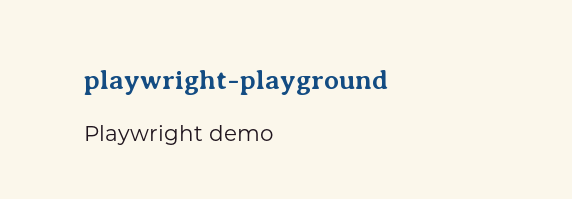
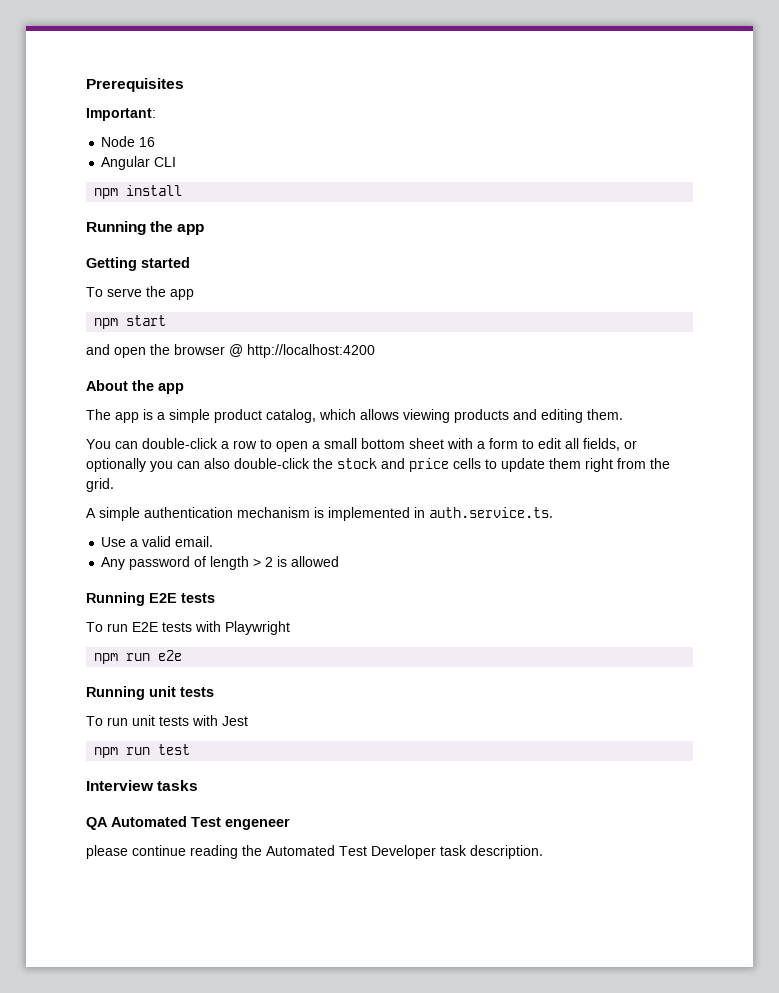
[84,70,388,95] [84,125,273,145] playwright-playground // Playwright demo -> [86,78,184,92] [86,108,156,121] [101,136,156,147] [101,156,177,170] [94,185,183,199] [86,221,205,235] [86,257,190,271] [86,286,194,300] [94,315,167,329] [86,344,375,358] [86,380,184,394] [86,409,623,423] [86,438,637,452] [86,458,670,472] [86,478,114,492] [86,507,553,521] [101,536,214,547] [101,556,340,570] [86,592,215,606] [86,621,290,635] [94,650,183,664] [86,686,214,700] [86,715,248,726] [94,744,191,758] [86,780,199,791] [86,816,290,830] [86,845,543,859] Prerequisites // Important: // Node 16 // Angular CLI // npm install // Running the app // Getting started // To serve the app // npm start // and open the browser @ http://localhost:4200 // About the app // The app is a simple product catalog, which allows viewing products and editing them. // You can double-click a row to open a small bottom sheet with a form to edit all fields, or optionally you can also double-click the stock and price cells to update them right from the grid. // A simple authentication mechanism is implemented in auth.service.ts. // Use a valid email. // Any password of length > 2 is allowed // Running E2E tests // To run E2E tests with Playwright // npm run e2e // Running unit tests // To run unit tests with Jest // npm run test // Interview tasks // QA Automated Test engeneer // please continue reading the Automated Test Developer task description.

